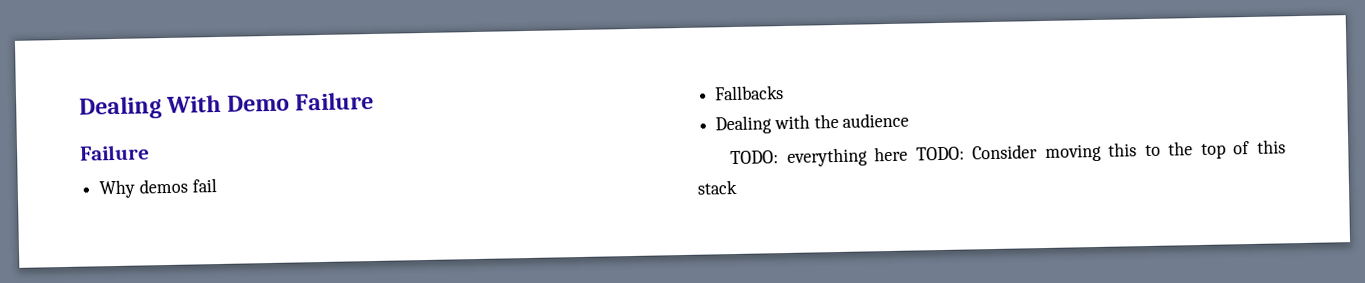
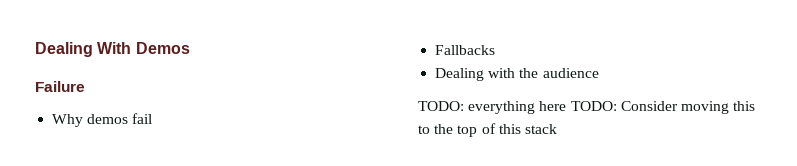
[226,91,375,112] Demo Failure -> [135,42,190,54] Demos

